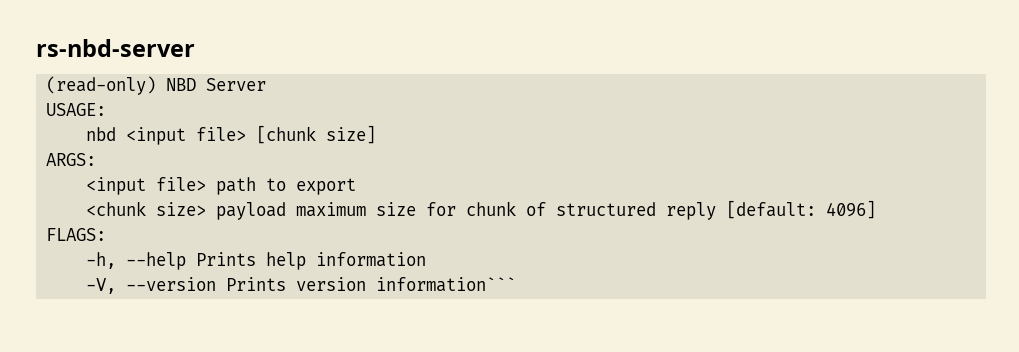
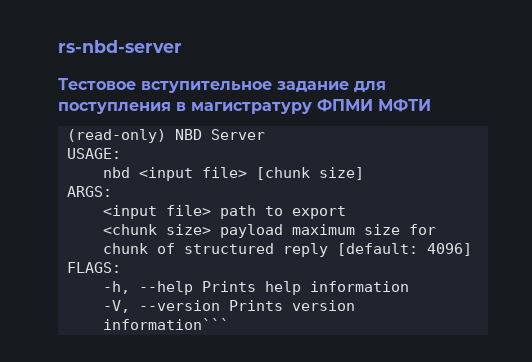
(195, 48) none -> [58,78,386,93] [58,99,431,114] // Тестовое вступительное задание для поступления в магистратуру ФПМИ МФТИ

